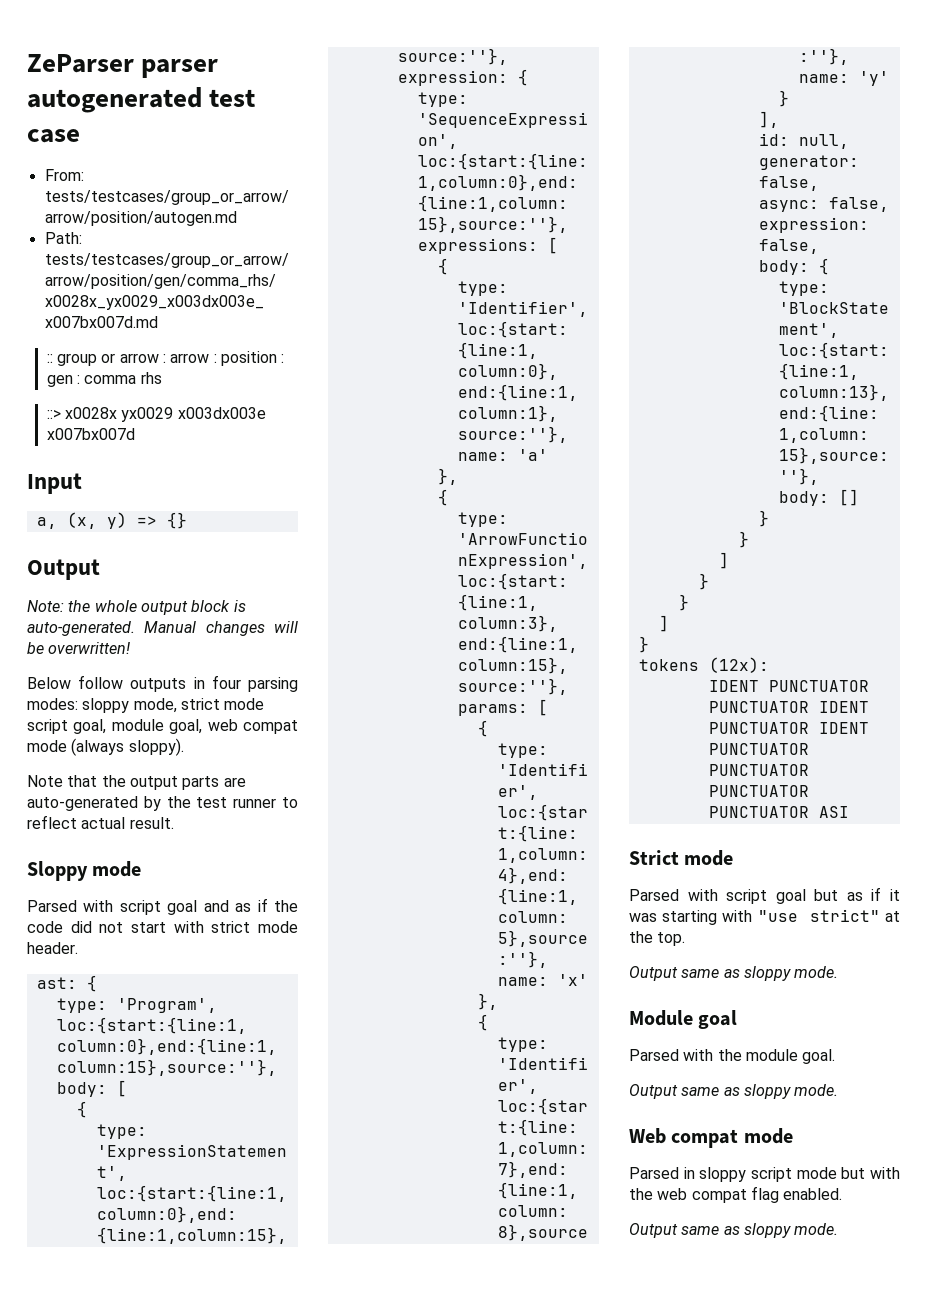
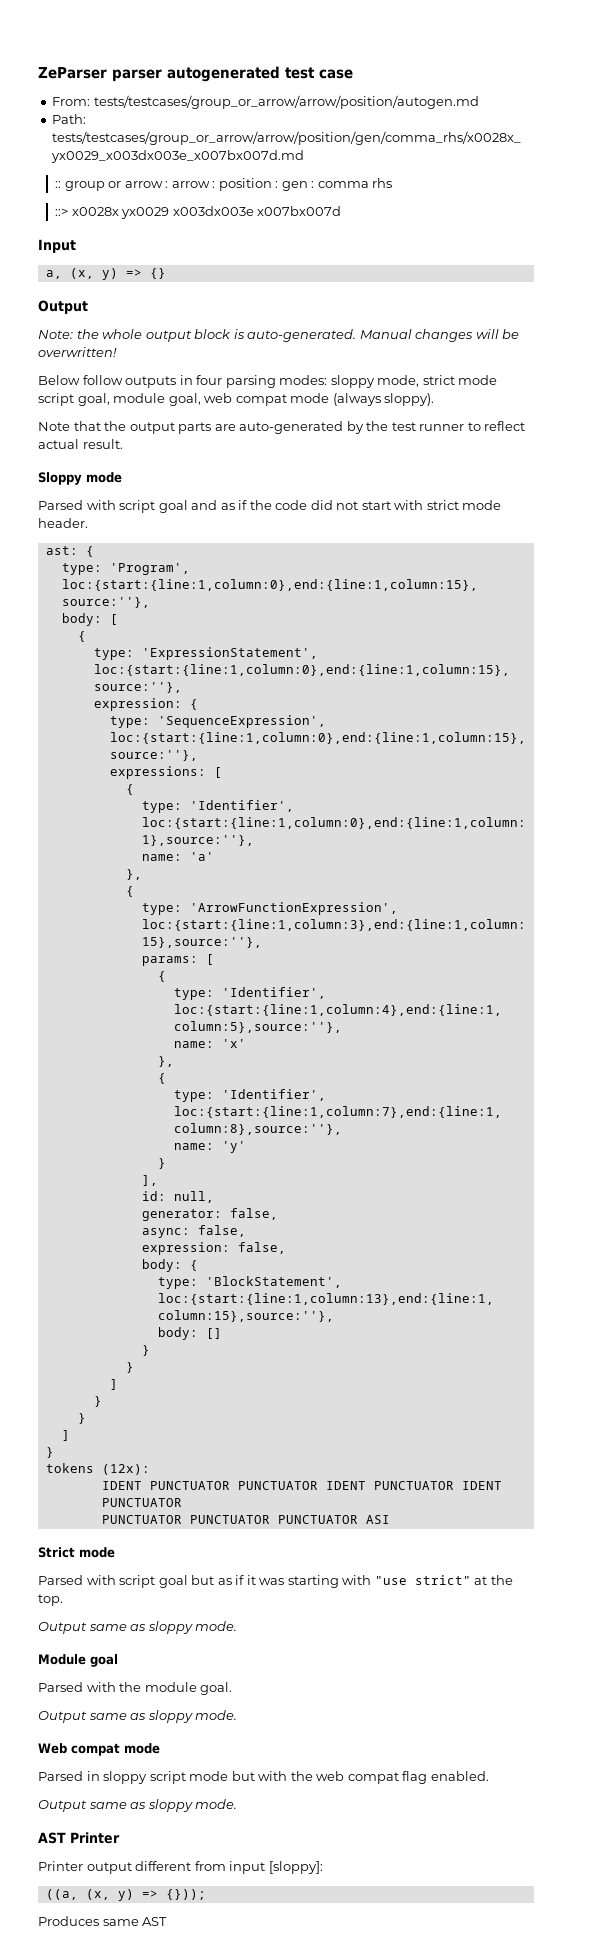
(839, 1229) none -> [38,1832,120,1844] [38,1861,323,1874] [45,1889,206,1901] [38,1916,168,1926] // AST Printer // Printer output different from input [sloppy]: // ((a, (x, y) => {})); // Produces same AST

